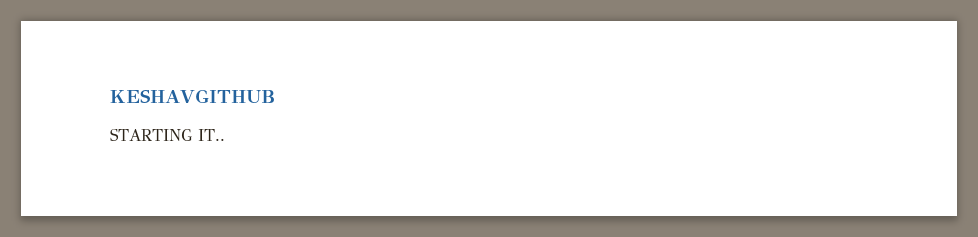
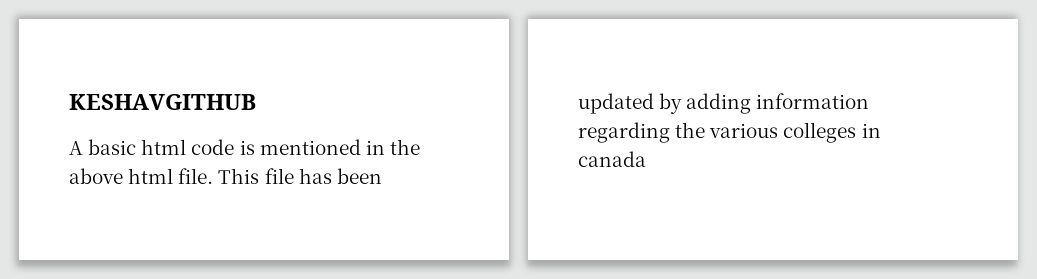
[110,128,225,141] STARTING IT.. -> [69,139,420,155] [69,168,382,184] [578,93,870,114] [578,122,881,143] [578,151,646,167] A basic html code is mentioned in the above html file. This file has been updated by adding information regarding the various colleges in canada

